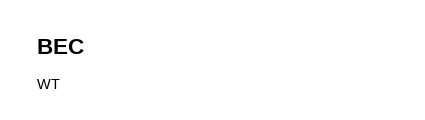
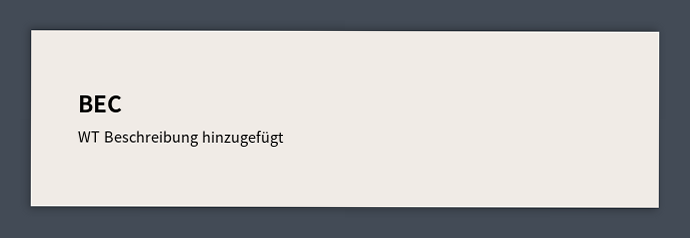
(60, 84) none -> [102,130,284,147] Beschreibung hinzugefügt

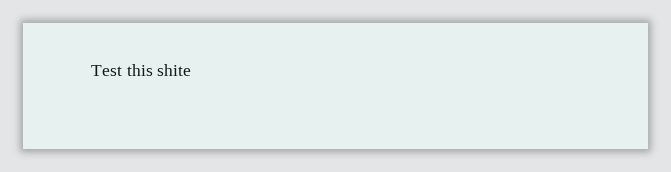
[78,95,123,113] [77,130,284,147] BEC // WT Beschreibung hinzugefügt -> [91,64,192,76] Test this shite

